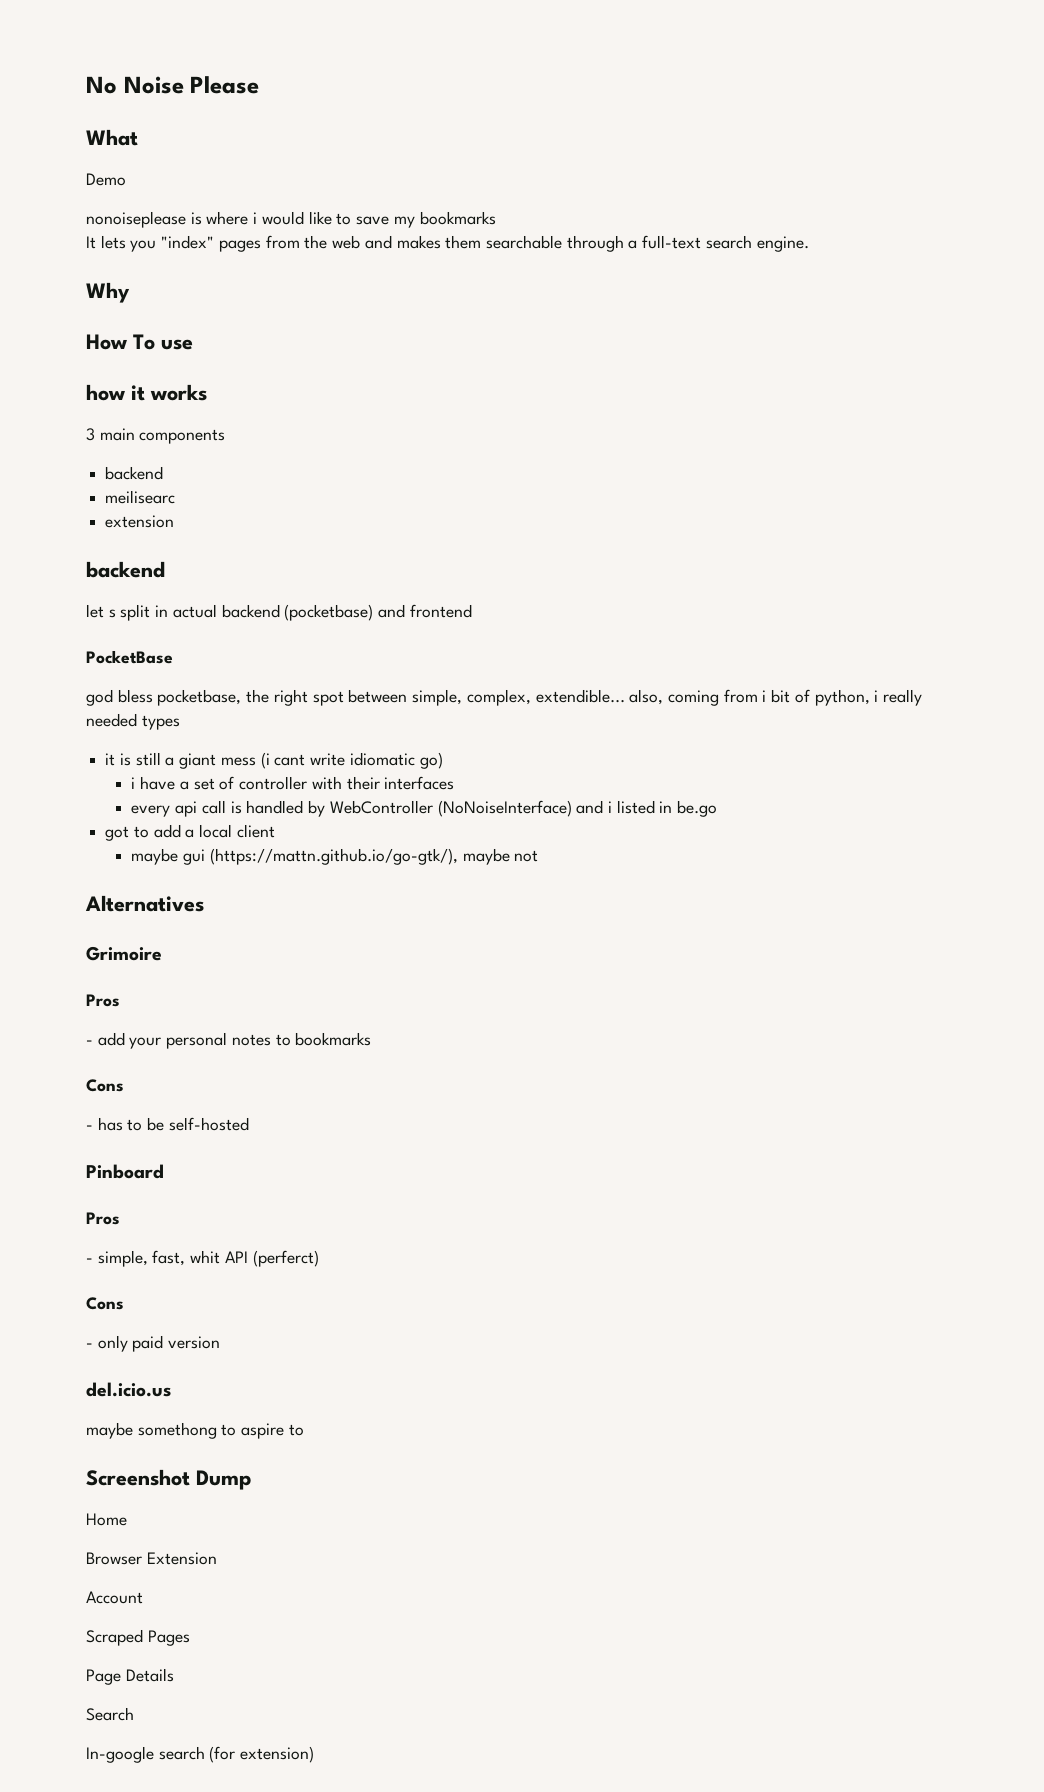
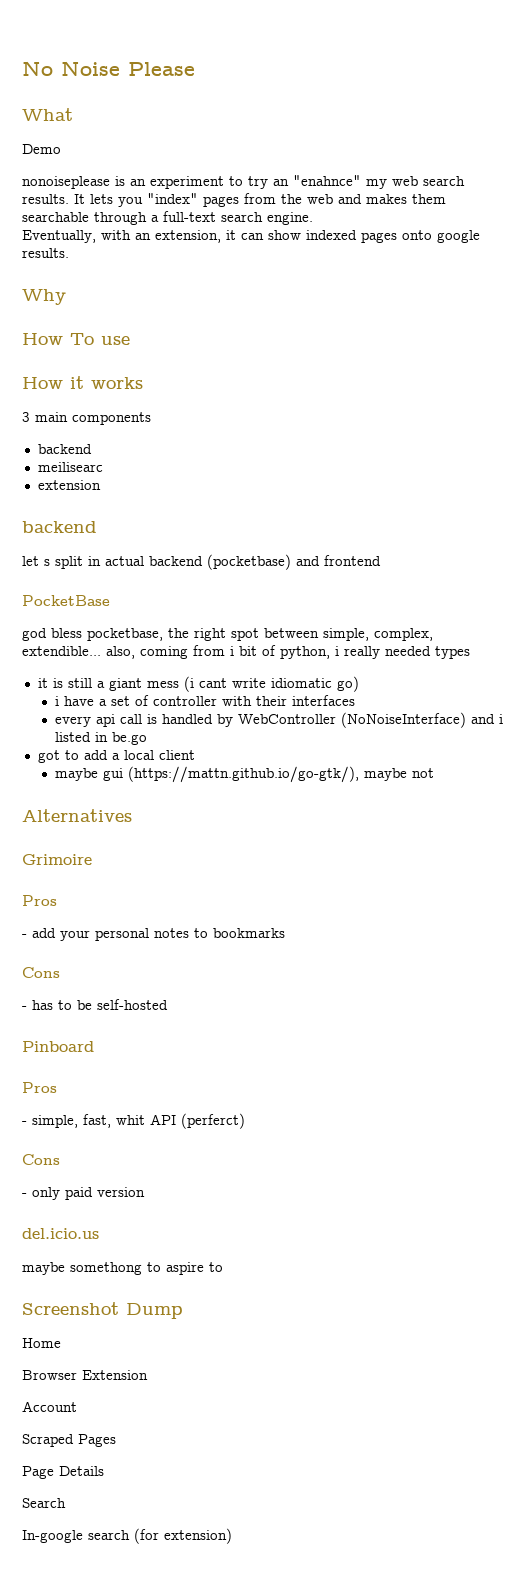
[206,211,496,228] where i would like to save my bookmarks // -> [130,175,465,189] [22,194,69,204] an experiment to try an "enahnce" my web search results.
(809, 244) none -> [22,230,480,243] [22,248,69,258] // Eventually, with an extension, it can show indexed pages onto google results.
[86,384,125,401] how -> [22,377,63,389] How

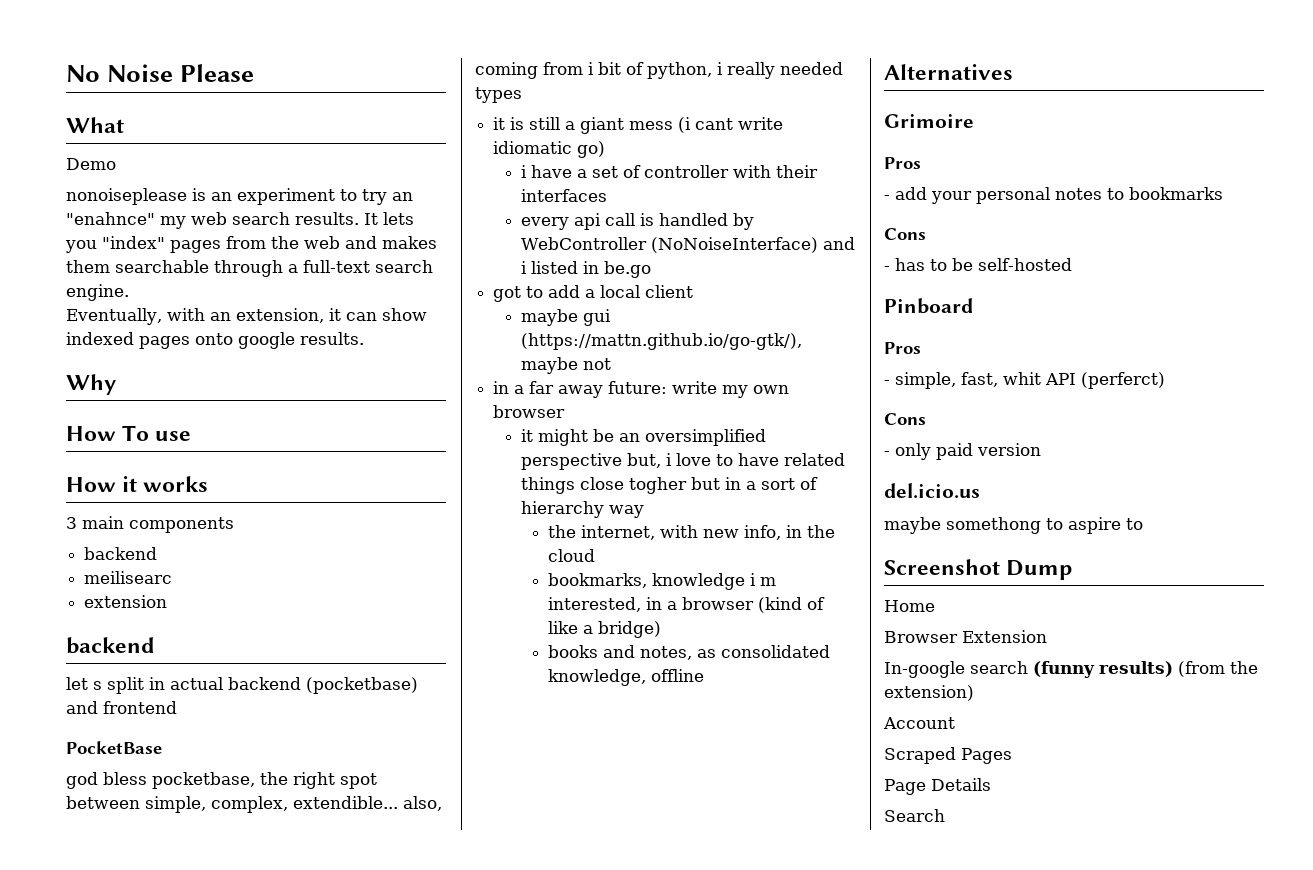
(434, 773) none -> [493,381,790,398] [493,405,566,418] [520,429,766,446] [520,453,845,470] [520,477,818,494] [520,501,644,518] [548,525,836,540] [548,549,596,562] [548,573,777,590] [548,597,826,613] [548,621,662,638] [548,645,831,660] [548,669,705,686] // in a far away future: write my own browser // it might be an oversimplified perspective but, i love to have related things close togher but in a sort of hierarchy way // the internet, with new info, in the cloud // bookmarks, knowledge i m interested, in a browser (kind of like a bridge) // books and notes, as consolidated knowledge, offline
(148, 1375) none -> [884,661,1258,678] [884,685,974,701] // In-google search (funny results) (from the extension)
[22,1528,232,1544] // In-google search (for extension) -> (945, 815) none

